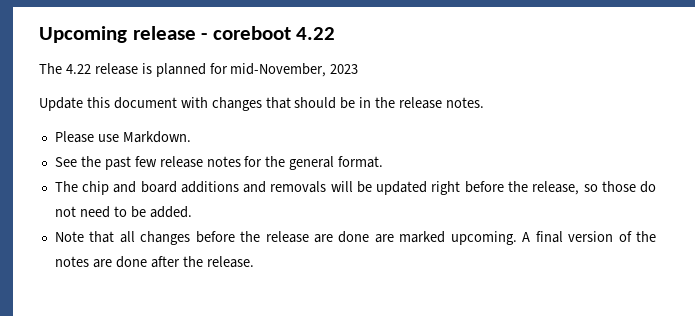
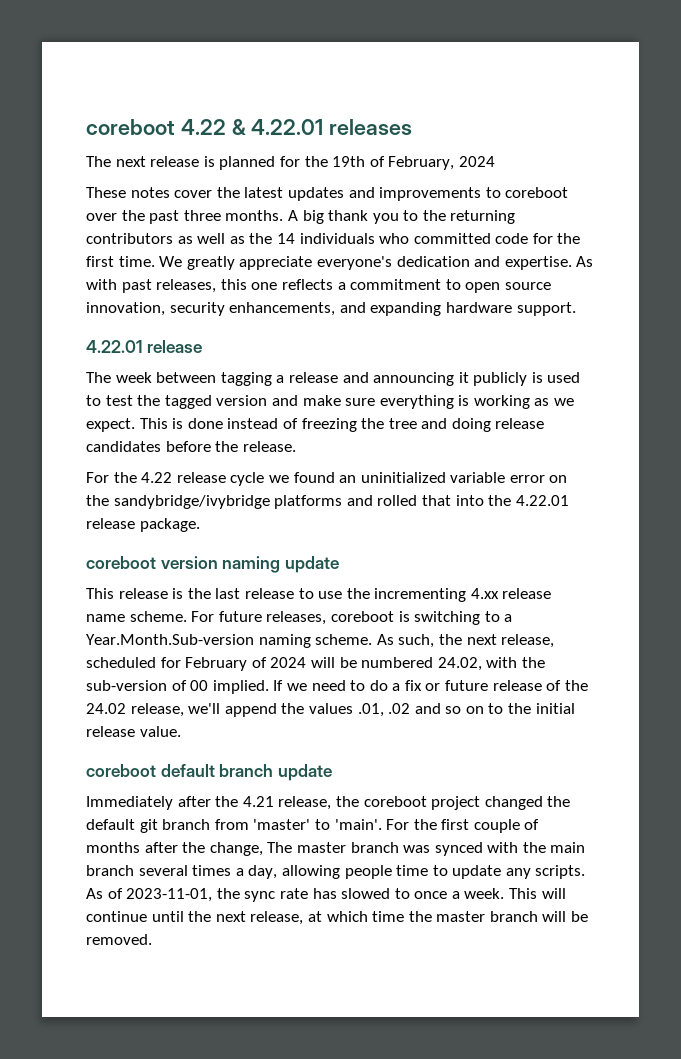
[39,26,208,43] Upcoming release - -> (86, 127) none
[39,63,91,74] // The 4.22 -> [231,119,413,135] [86,156,146,167] & 4.22.01 releases // The next
[230,63,359,77] [39,97,485,111] [54,131,191,143] [54,156,384,170] [54,181,656,195] [54,206,192,218] [54,231,656,245] [54,256,254,268] mid-November, 2023 // Update this document with changes that should be in the release notes. // Please use Markdown. // See the past few release notes for the general format. // The chip and board additions and removals will be updated right before the release, so those do not need to be added. // Note that all changes before the release are done are marked upcoming. A final version of the notes are done after the release. -> [304,156,495,170] [86,187,569,201] [86,210,516,224] [86,233,581,244] [86,256,594,270] [86,279,551,293] [86,302,576,316] [86,340,202,353] [86,372,581,386] [86,395,575,409] [86,418,545,432] [86,441,296,452] [86,472,568,486] [86,495,569,509] [86,518,200,532] [86,556,339,573] [86,588,552,602] [86,611,513,625] [86,634,555,648] [86,657,545,671] [86,680,588,694] [86,703,575,717] [86,726,181,737] [86,764,332,781] [86,796,571,810] [86,819,540,833] [86,842,586,856] [86,865,586,879] [86,888,566,902] [86,911,589,925] [86,934,152,945] the 19th of February, 2024 // These notes cover the latest updates and improvements to coreboot over the past three months. A big thank you to the returning contributors as well as the 14 individuals who committed code for the first time. We greatly appreciate everyone's dedication and expertise. As with past releases, this one reflects a commitment to open source innovation, security enhancements, and expanding hardware support. // 4.22.01 release // The week between tagging a release and announcing it publicly is used to test the tagged version and make sure everything is working as we expect. This is done instead of freezing the tree and doing release candidates before the release. // For the 4.22 release cycle we found an uninitialized variable error on the sandybridge/ivybridge platforms and rolled that into the 4.22.01 release package. // coreboot version naming update // This release is the last release to use the incrementing 4.xx release name scheme. For future releases, coreboot is switching to a Year.Month.Sub-version naming scheme. As such, the next release, scheduled for February of 2024 will be numbered 24.02, with the sub-version of 00 implied. If we need to do a fix or future release of the 24.02 release, we'll append the values .01, .02 and so on to the initial release value. // coreboot default branch update // Immediately after the 4.21 release, the coreboot project changed the default git branch from 'master' to 'main'. For the first couple of months after the change, The master branch was synced with the main branch several times a day, allowing people time to update any scripts. As of 2023-11-01, the sync rate has slowed to once a week. This will continue until the next release, at which time the master branch will be removed.

